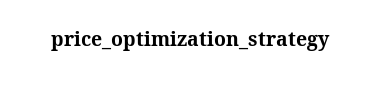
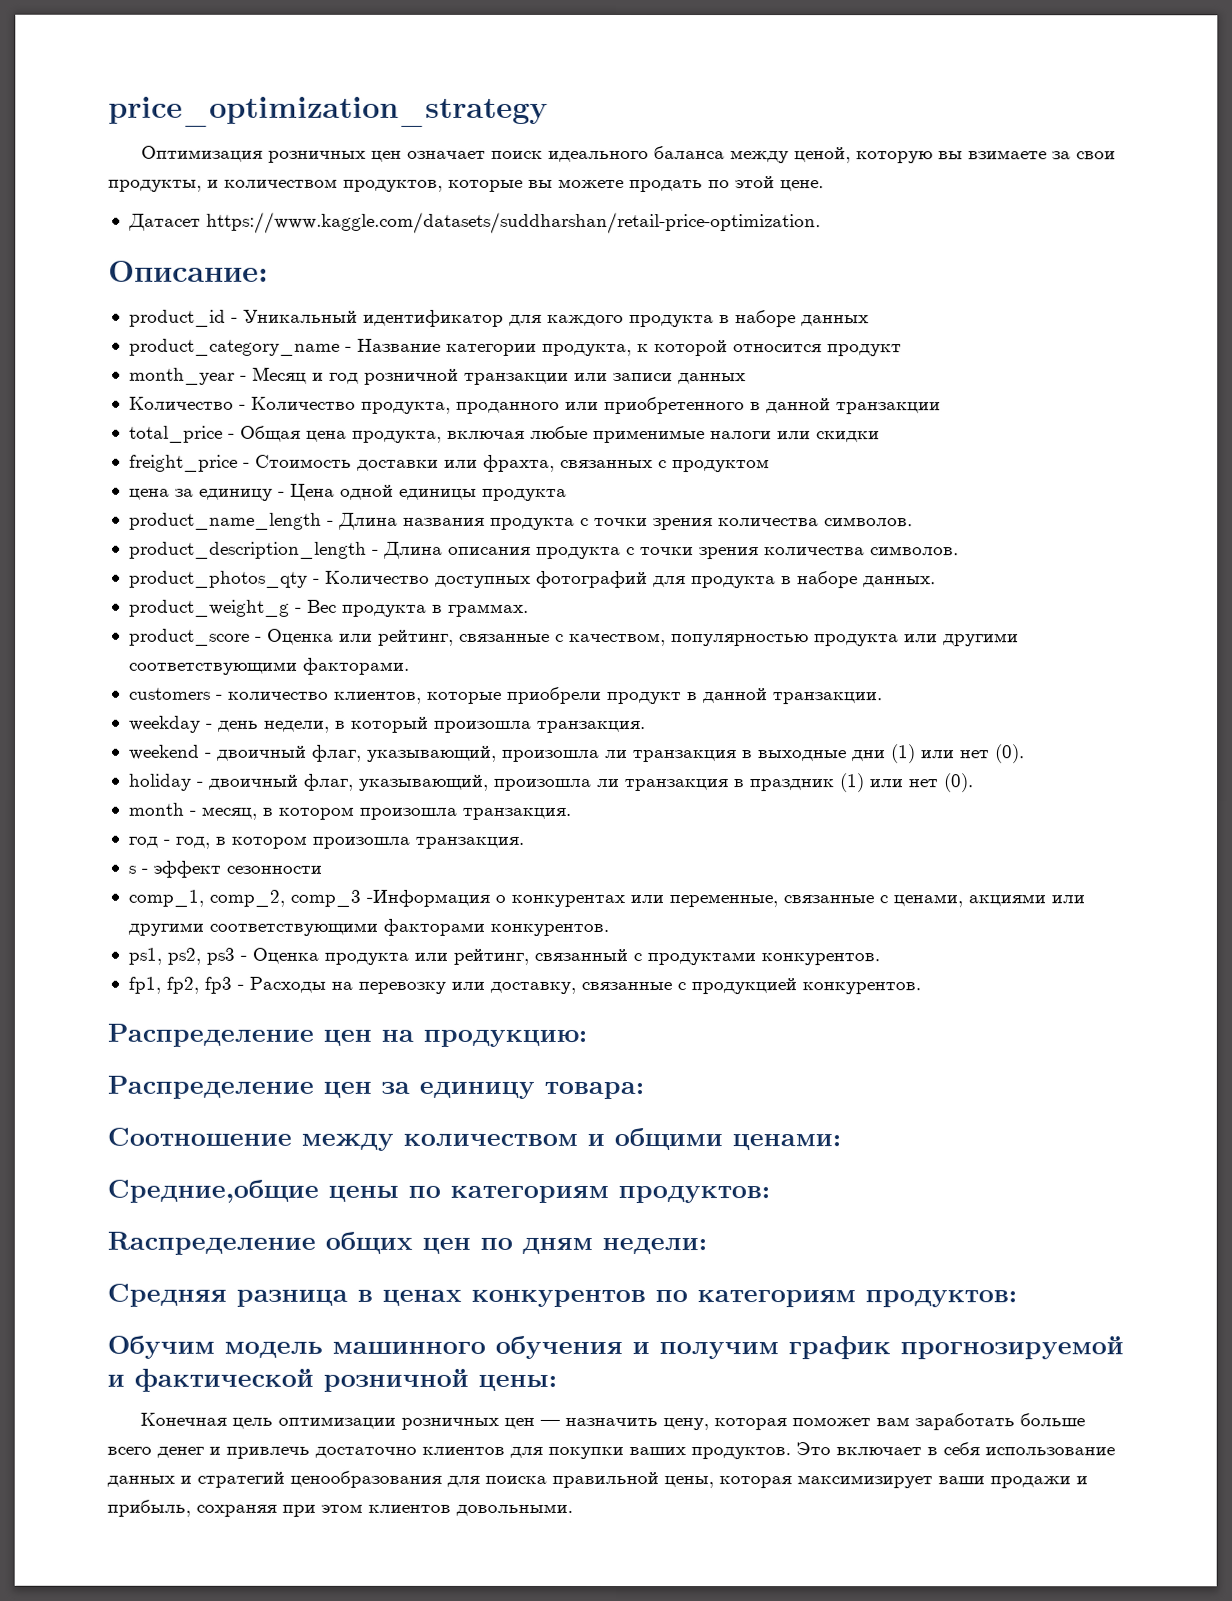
(330, 41) none -> [140,145,1116,164] [108,176,824,193] [127,211,821,235] [108,260,269,282] [128,309,869,328] [128,338,902,357] [128,366,746,385] [128,396,941,415] [128,425,880,444] [128,454,770,473] [128,483,567,501] [128,512,913,531] [128,541,959,560] [128,570,936,589] [128,599,529,617] [128,628,1019,647] [128,657,410,675] [128,686,883,705] [128,715,646,734] [128,744,1025,764] [128,773,974,793] [127,802,571,820] [127,835,524,849] [127,860,322,878] [127,889,1085,908] [127,918,609,936] [127,947,880,966] [127,976,921,995] [107,1023,587,1047] [107,1075,644,1100] [107,1127,841,1151] [107,1179,770,1204] [107,1231,707,1255] [107,1283,1017,1308] [107,1335,1124,1360] [107,1368,557,1392] [139,1412,1085,1431] [107,1442,1115,1460] [107,1470,1088,1489] [107,1499,573,1517] // Оптимизация розничных цен означает поиск идеального баланса между ценой, которую вы взимаете за свои продукты, и количеством продуктов, которые вы можете продать по этой цене. // Датасет https://www.kaggle.com/datasets/suddharshan/retail-price-optimization. // Описание: // product_id - Уникальный идентификатор для каждого продукта в наборе данных // product_category_name - Название категории продукта, к которой относится продукт // month_year - Месяц и год розничной транзакции или записи данных // Количество - Количество продукта, проданного или приобретенного в данной транзакции // total_price - Общая цена продукта, включая любые применимые налоги или скидки // freight_price - Стоимость доставки или фрахта, связанных с продуктом // цена за единицу - Цена одной единицы продукта // product_name_length - Длина названия продукта с точки зрения количества символов. // product_description_length - Длина описания продукта с точки зрения количества символов. // product_photos_qty - Количество доступных фотографий для продукта в наборе данных. // product_weight_g - Вес продукта в граммах. // product_score - Оценка или рейтинг, связанные с качеством, популярностью продукта или другими соответствующими факторами. // customers - количество клиентов, которые приобрели продукт в данной транзакции. // weekday - день недели, в который произошла транзакция. // weekend - двоичный флаг, указывающий, произошла ли транзакция в выходные дни (1) или нет (0). // holiday - двоичный флаг, указывающий, произошла ли транзакция в праздник (1) или нет (0). // month - месяц, в котором произошла транзакция. // год - год, в котором произошла транзакция. // s - эффект сезонности // comp_1, comp_2, comp_3 -Информация о конкурентах или переменные, связанные с ценами, акциями или другими соответствующими факторами конкурентов. // ps1, ps2, ps3 - Оценка продукта или рейтинг, связанный с продуктами конкурентов. // fp1, fp2, fp3 - Расходы на перевозку или доставку, связанные с продукцией конкурентов. // Распределение цен на продукцию: // Распределение цен за единицу товара: // Cоотношение между количеством и общими ценами: // Cредние,общие цены по категориям продуктов: // Rаспределение общих цен по дням недели: // Cредняя разница в ценах конкурентов по категориям продуктов: // Oбучим модель машинного обучения и получим график прогнозируемой и фактической розничной цены: // Конечная цель оптимизации розничных цен — назначить цену, которая поможет вам заработать больше всего денег и привлечь достаточно клиентов для покупки ваших продуктов. Это включает в себя использование данных и стратегий ценообразования для поиска правильной цены, которая максимизирует ваши продажи и прибыль, сохраняя при этом клиентов довольными.

